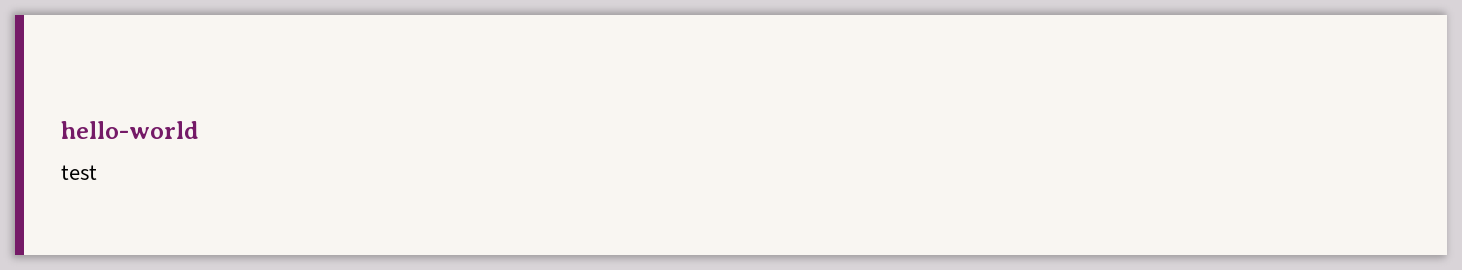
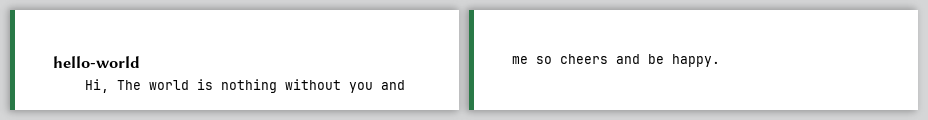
[61,165,97,180] test -> [84,79,405,93] [512,54,720,67] Hi, The world is nothing without you and me so cheers and be happy.

